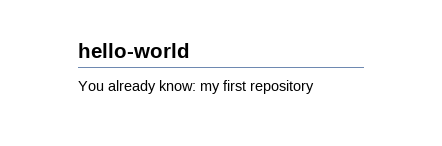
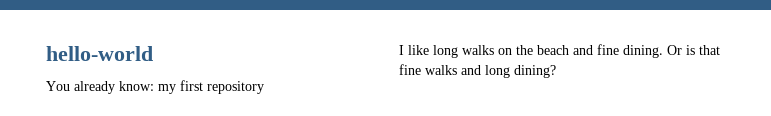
(314, 87) none -> [399,44,720,58] [399,64,556,78] // I like long walks on the beach and fine dining. Or is that fine walks and long dining?

